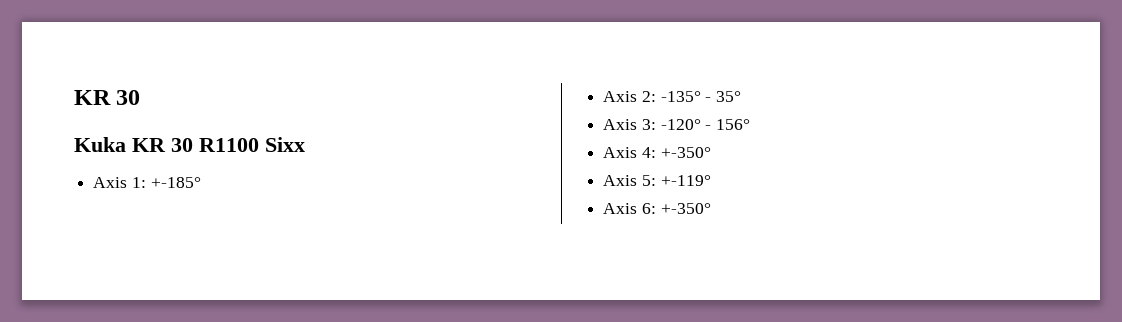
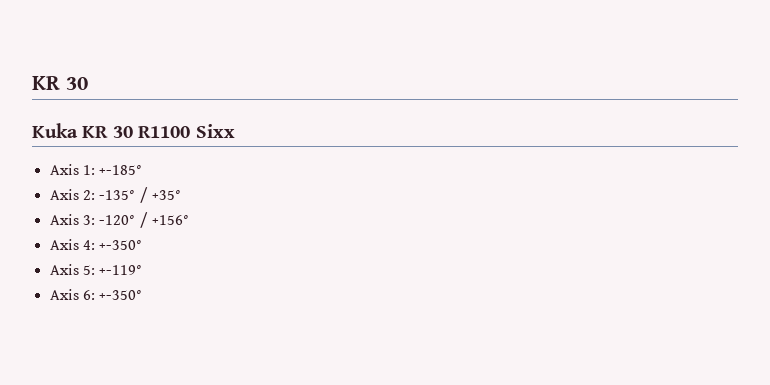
[705,91,742,102] - 35° -> [139,187,181,203] / +35°
[705,119,751,130] - 156° -> [139,212,189,228] / +156°

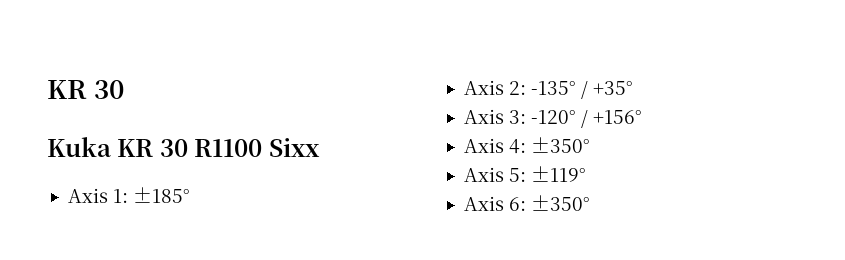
[99,165,143,175] +-185° -> [133,187,191,203] ±185°
[99,240,143,250] +-350° -> [531,137,591,153] ±350°
[99,265,143,275] +-119° -> [531,166,587,182] ±119°
[99,290,143,300] +-350° -> [531,195,591,211] ±350°

